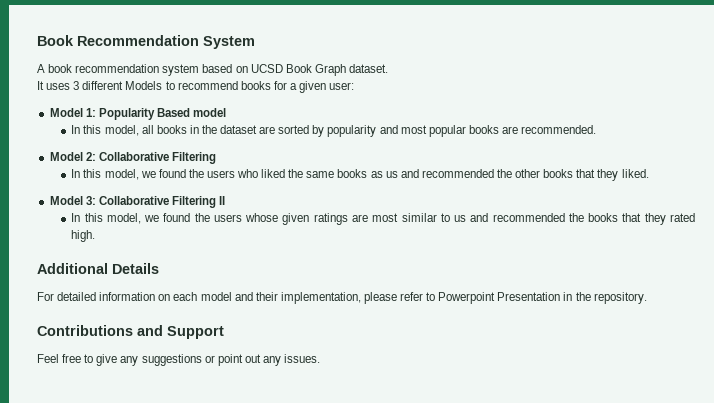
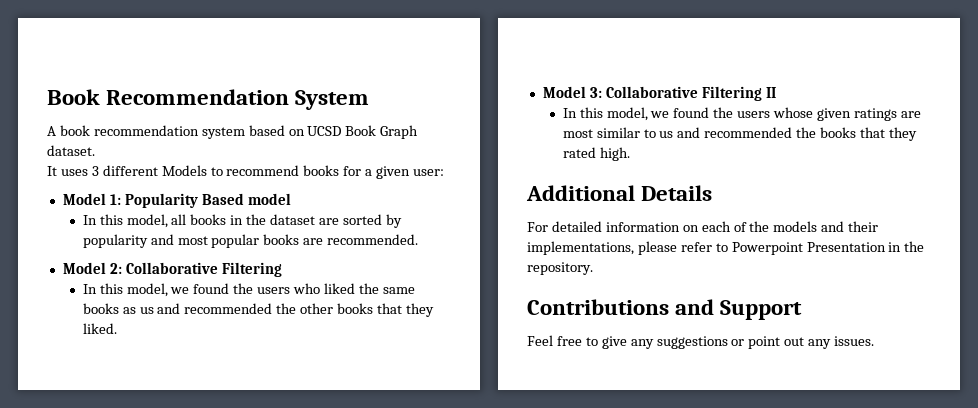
[200,292,232,301] model -> [733,221,818,232] of the models
[280,292,361,304] implementation, -> [527,241,634,255] implementations,

